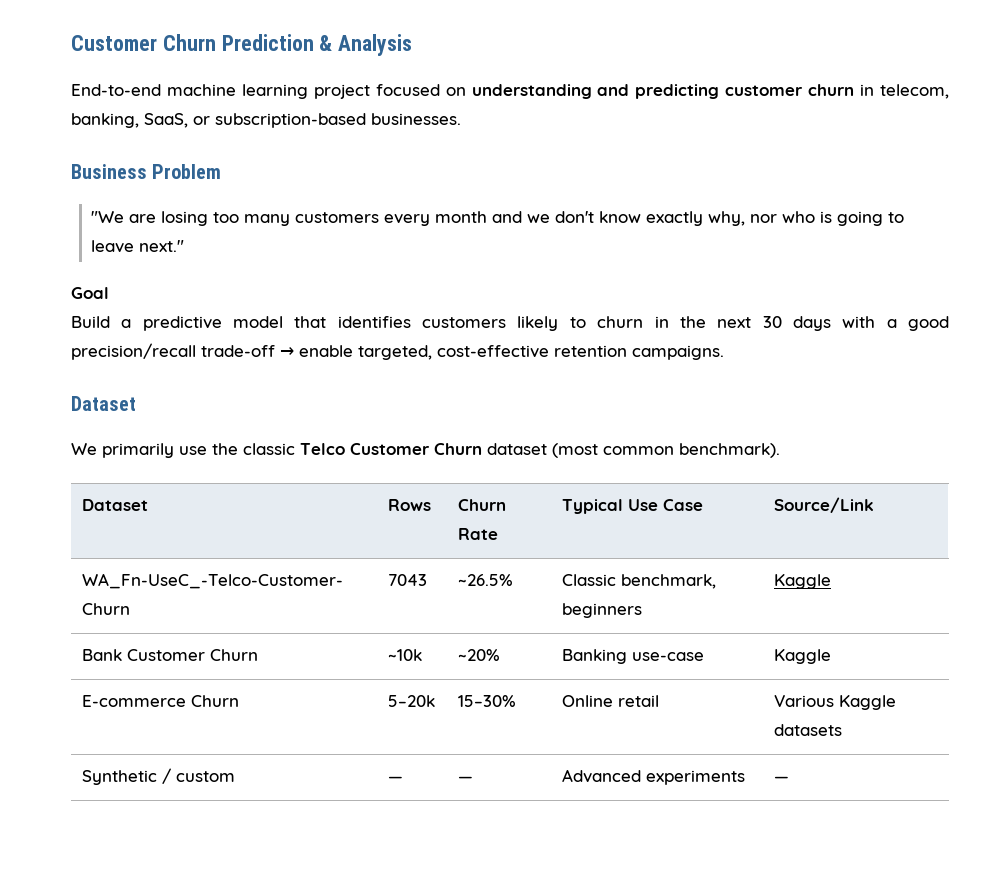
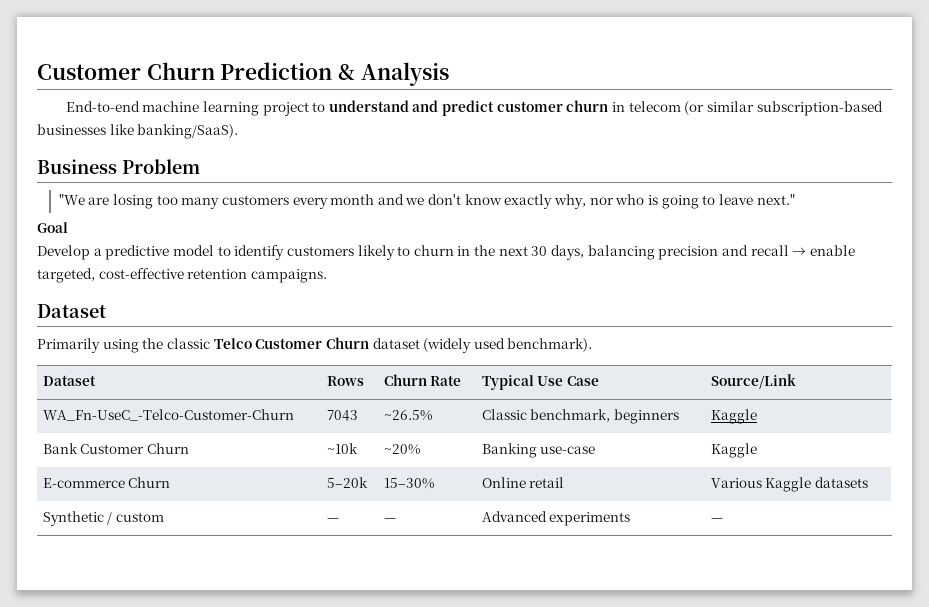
[375,84,949,99] [71,113,461,128] focused on understanding and predicting customer churn in telecom, banking, SaaS, or subscription-based businesses. -> [312,100,883,116] [37,124,239,139] to understand and predict customer churn in telecom (or similar subscription-based businesses like banking/SaaS).
[71,316,110,328] Build -> [37,245,90,260] Develop
[294,316,411,328] that identifies -> [217,245,285,260] to identify
[792,316,950,331] [71,343,275,360] days with a good precision/recall trade-off -> [551,245,789,260] days, balancing precision and recall
[71,443,207,458] We primarily use -> [37,338,139,353] Primarily using
[552,443,674,458] (most common -> [423,338,505,353] (widely used

